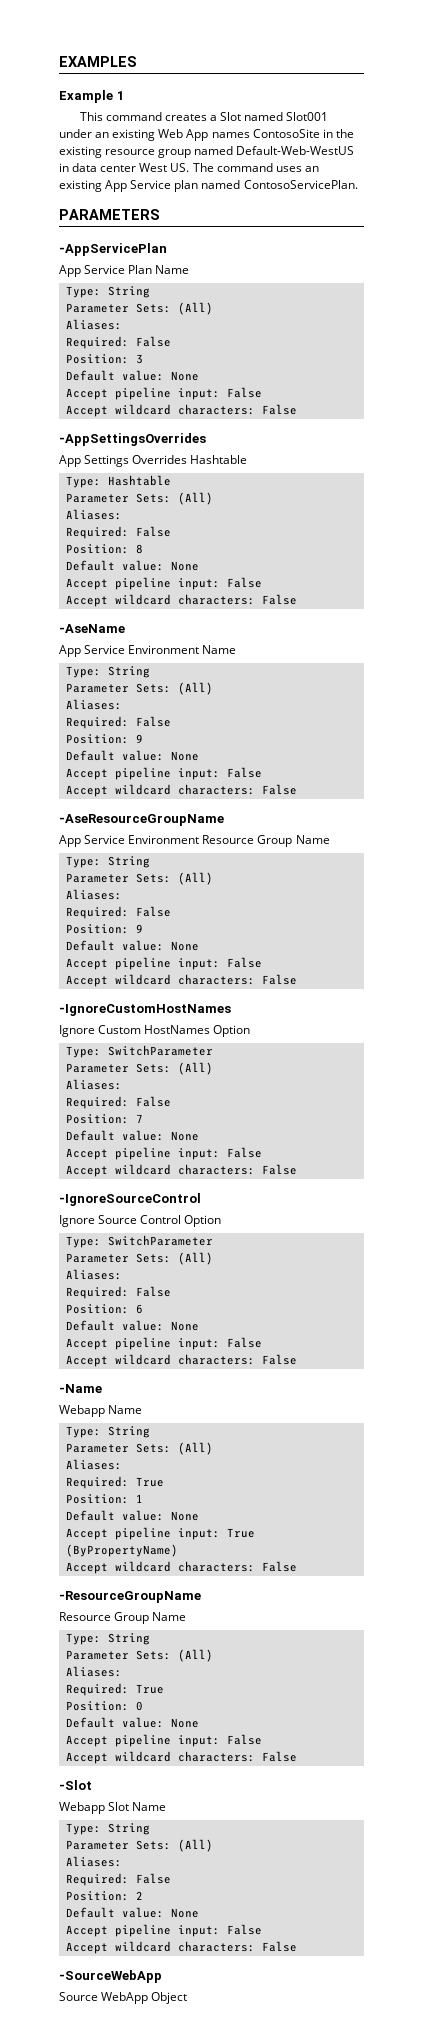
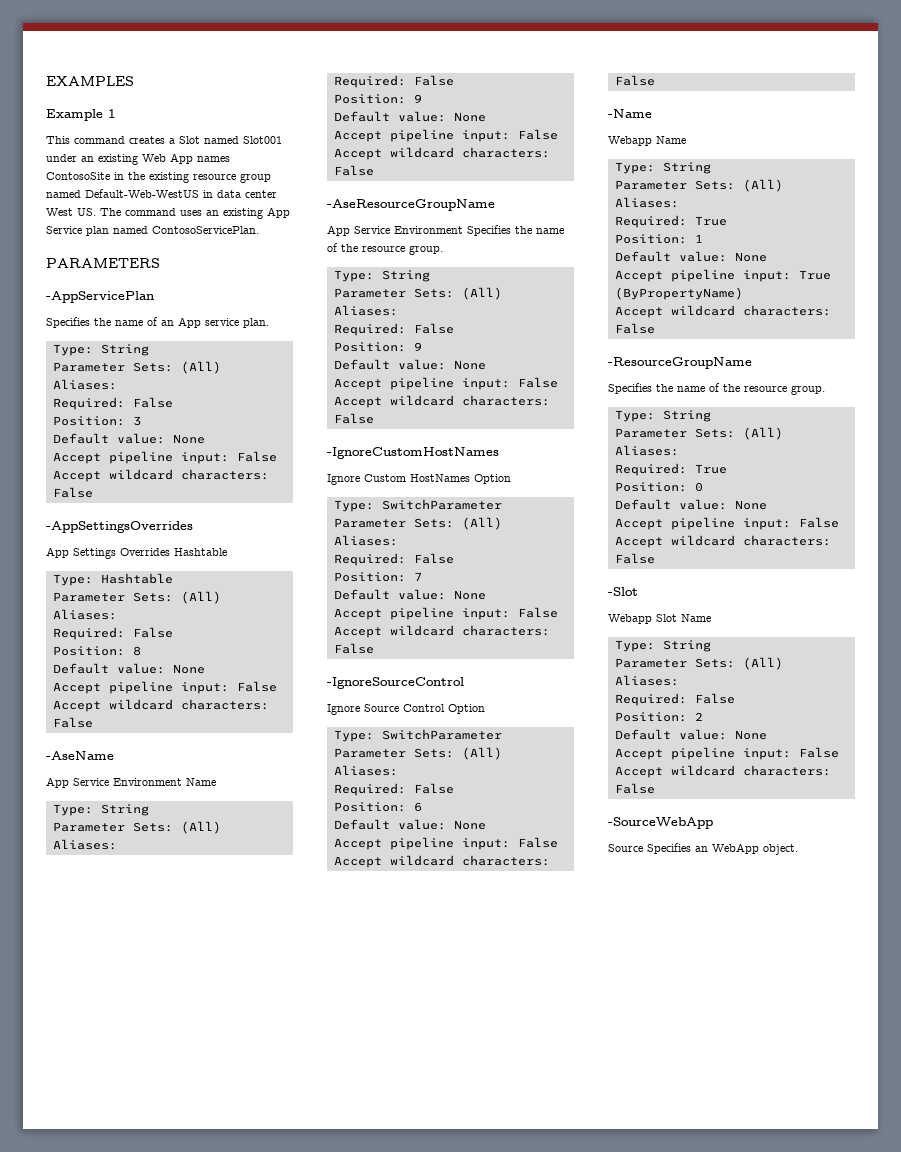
[59,265,190,277] App Service Plan Name -> [46,317,269,328] Specifies the name of an App service plan.
[202,835,330,847] Resource Group Name -> [467,225,564,236] [327,243,443,255] Specifies the name of the resource group.
[59,1612,187,1624] Resource Group Name -> [608,383,825,395] Specifies the name of the resource group.
[101,1992,188,2004] WebApp Object -> [647,843,798,855] Specifies an WebApp object.

